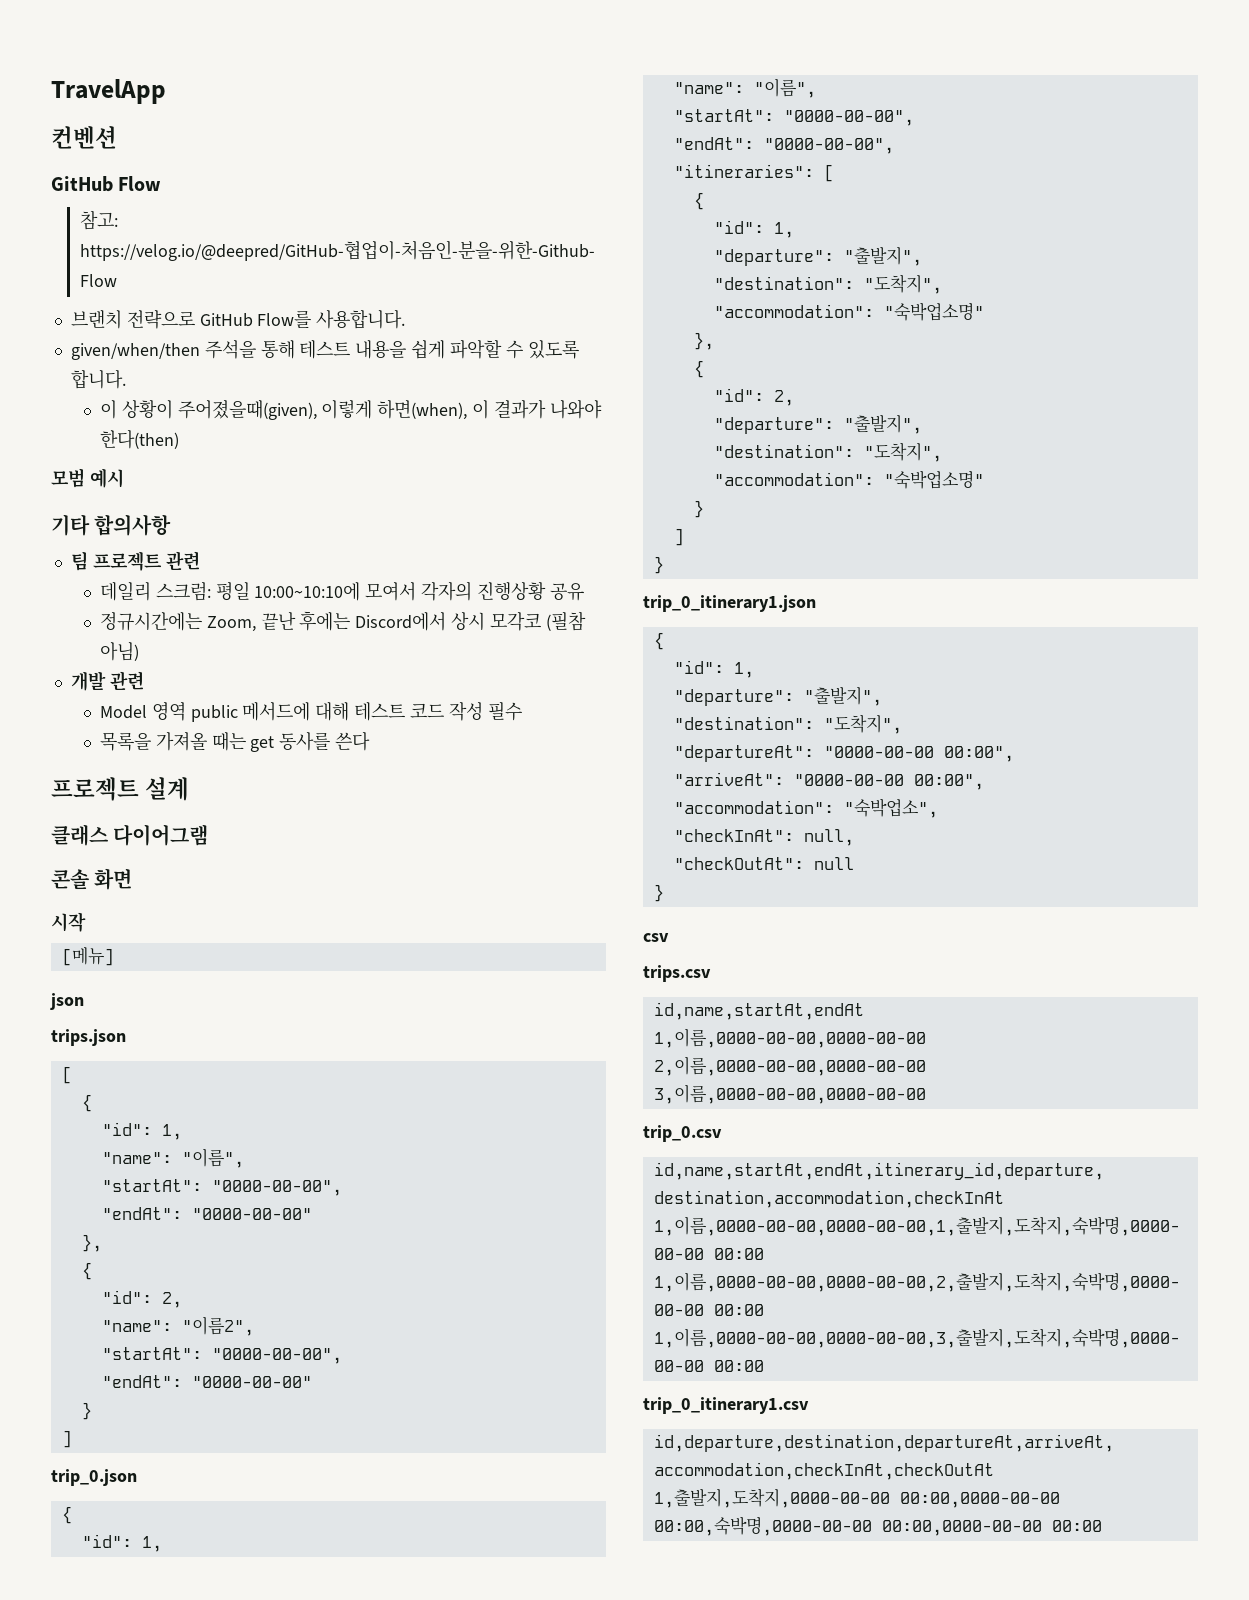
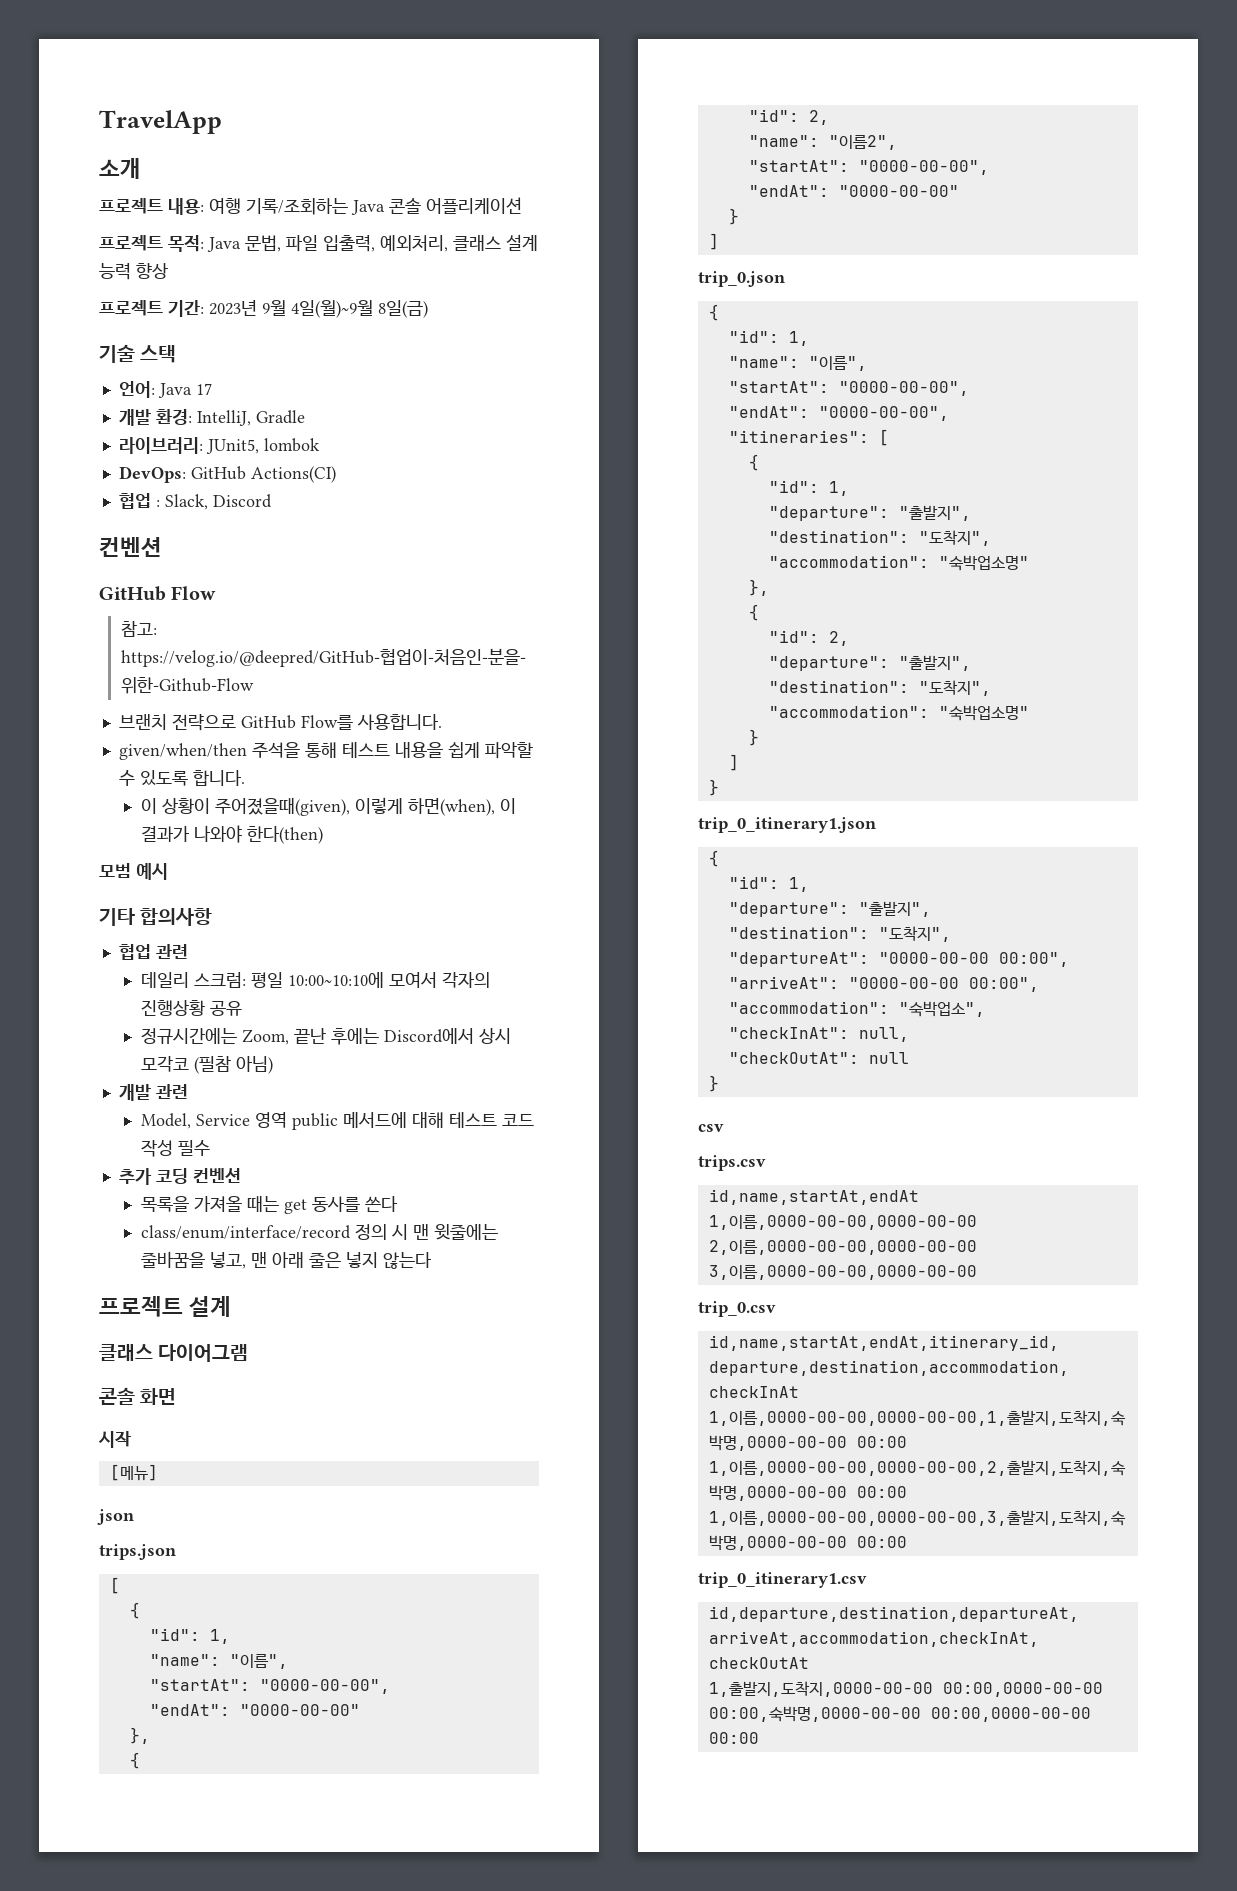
(166, 91) none -> [99,158,141,179] [99,197,522,215] [99,234,538,252] [99,263,168,280] [99,300,428,318] [99,344,177,363] [118,381,212,398] [118,409,305,426] [118,437,320,454] [118,466,336,483] [118,493,272,510] // 소개 // 프로젝트 내용: 여행 기록/조회하는 Java 콘솔 어플리케이션 // 프로젝트 목적: Java 문법, 파일 입출력, 예외처리, 클래스 설계 능력 향상 // 프로젝트 기간: 2023년 9월 4일(월)~9월 8일(금) // 기술 스택 // 언어: Java 17 // 개발 환경: IntelliJ, Gradle // 라이브러리: JUnit5, lombok // DevOps: GitHub Actions(CI) // 협업 : Slack, Discord
[70,551,162,571] 팀 프로젝트 -> [118,944,151,960] 협업
[99,705,147,719] Model -> [140,1113,250,1129] Model, Service
(522, 711) none -> [118,1168,241,1185] // 추가 코딩 컨벤션
(371, 741) none -> [140,1224,498,1240] [140,1251,432,1269] // class/enum/interface/record 정의 시 맨 윗줄에는 줄바꿈을 넣고, 맨 아래 줄은 넣지 않는다

